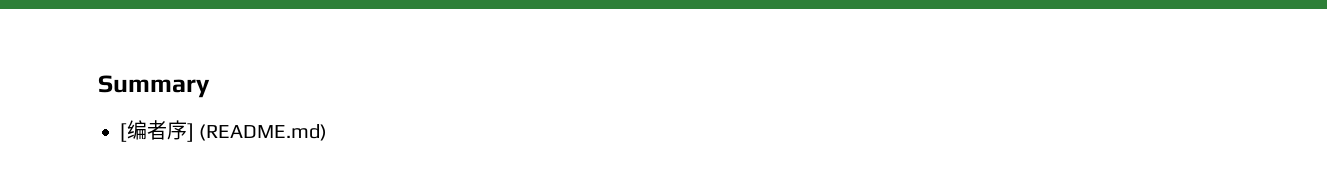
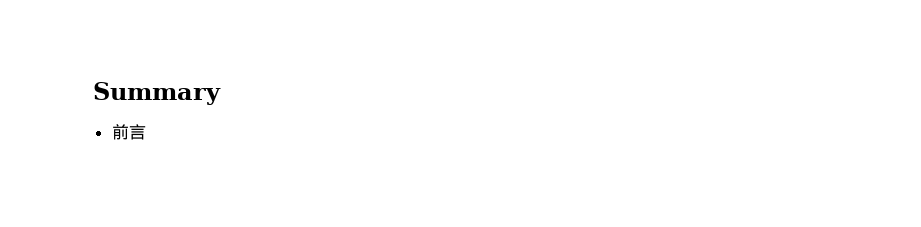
[120,120,328,142] [编者序] (README.md) -> [111,124,146,140] 前言

